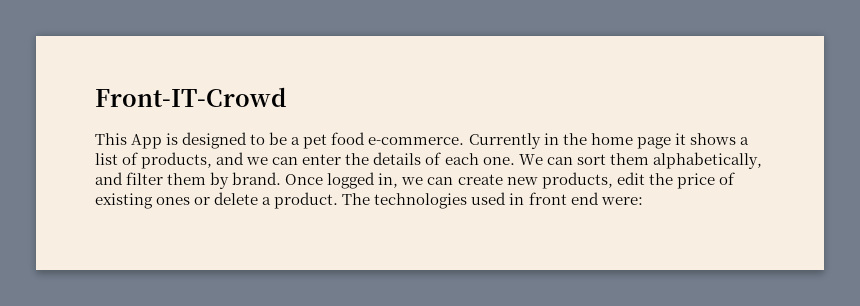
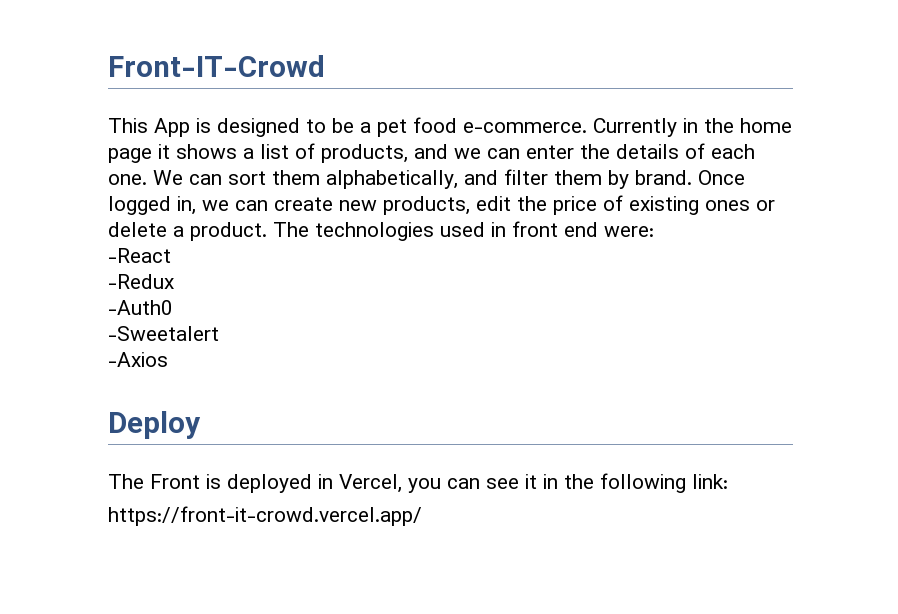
(643, 201) none -> [108,248,171,263] [108,274,174,289] [108,300,173,315] [108,326,219,341] [108,352,168,367] [108,411,201,439] [108,473,728,493] [108,506,422,526] // -React // -Redux // -Auth0 // -Sweetalert // -Axios // Deploy // The Front is deployed in Vercel, you can see it in the following link: // https://front-it-crowd.vercel.app/

